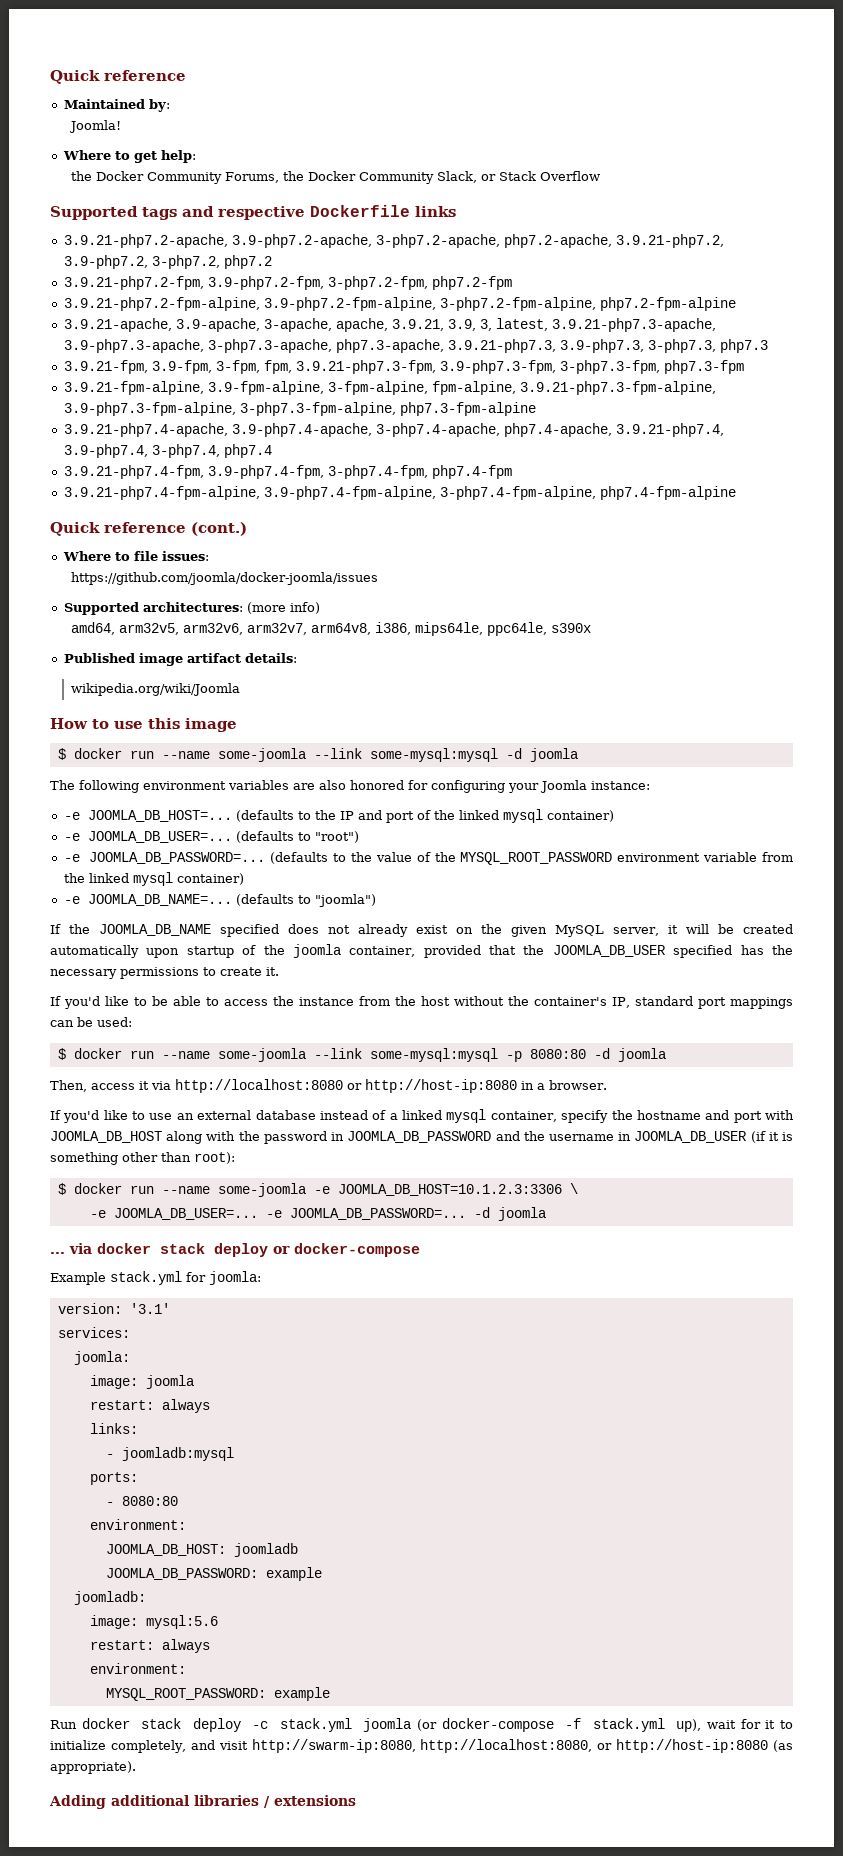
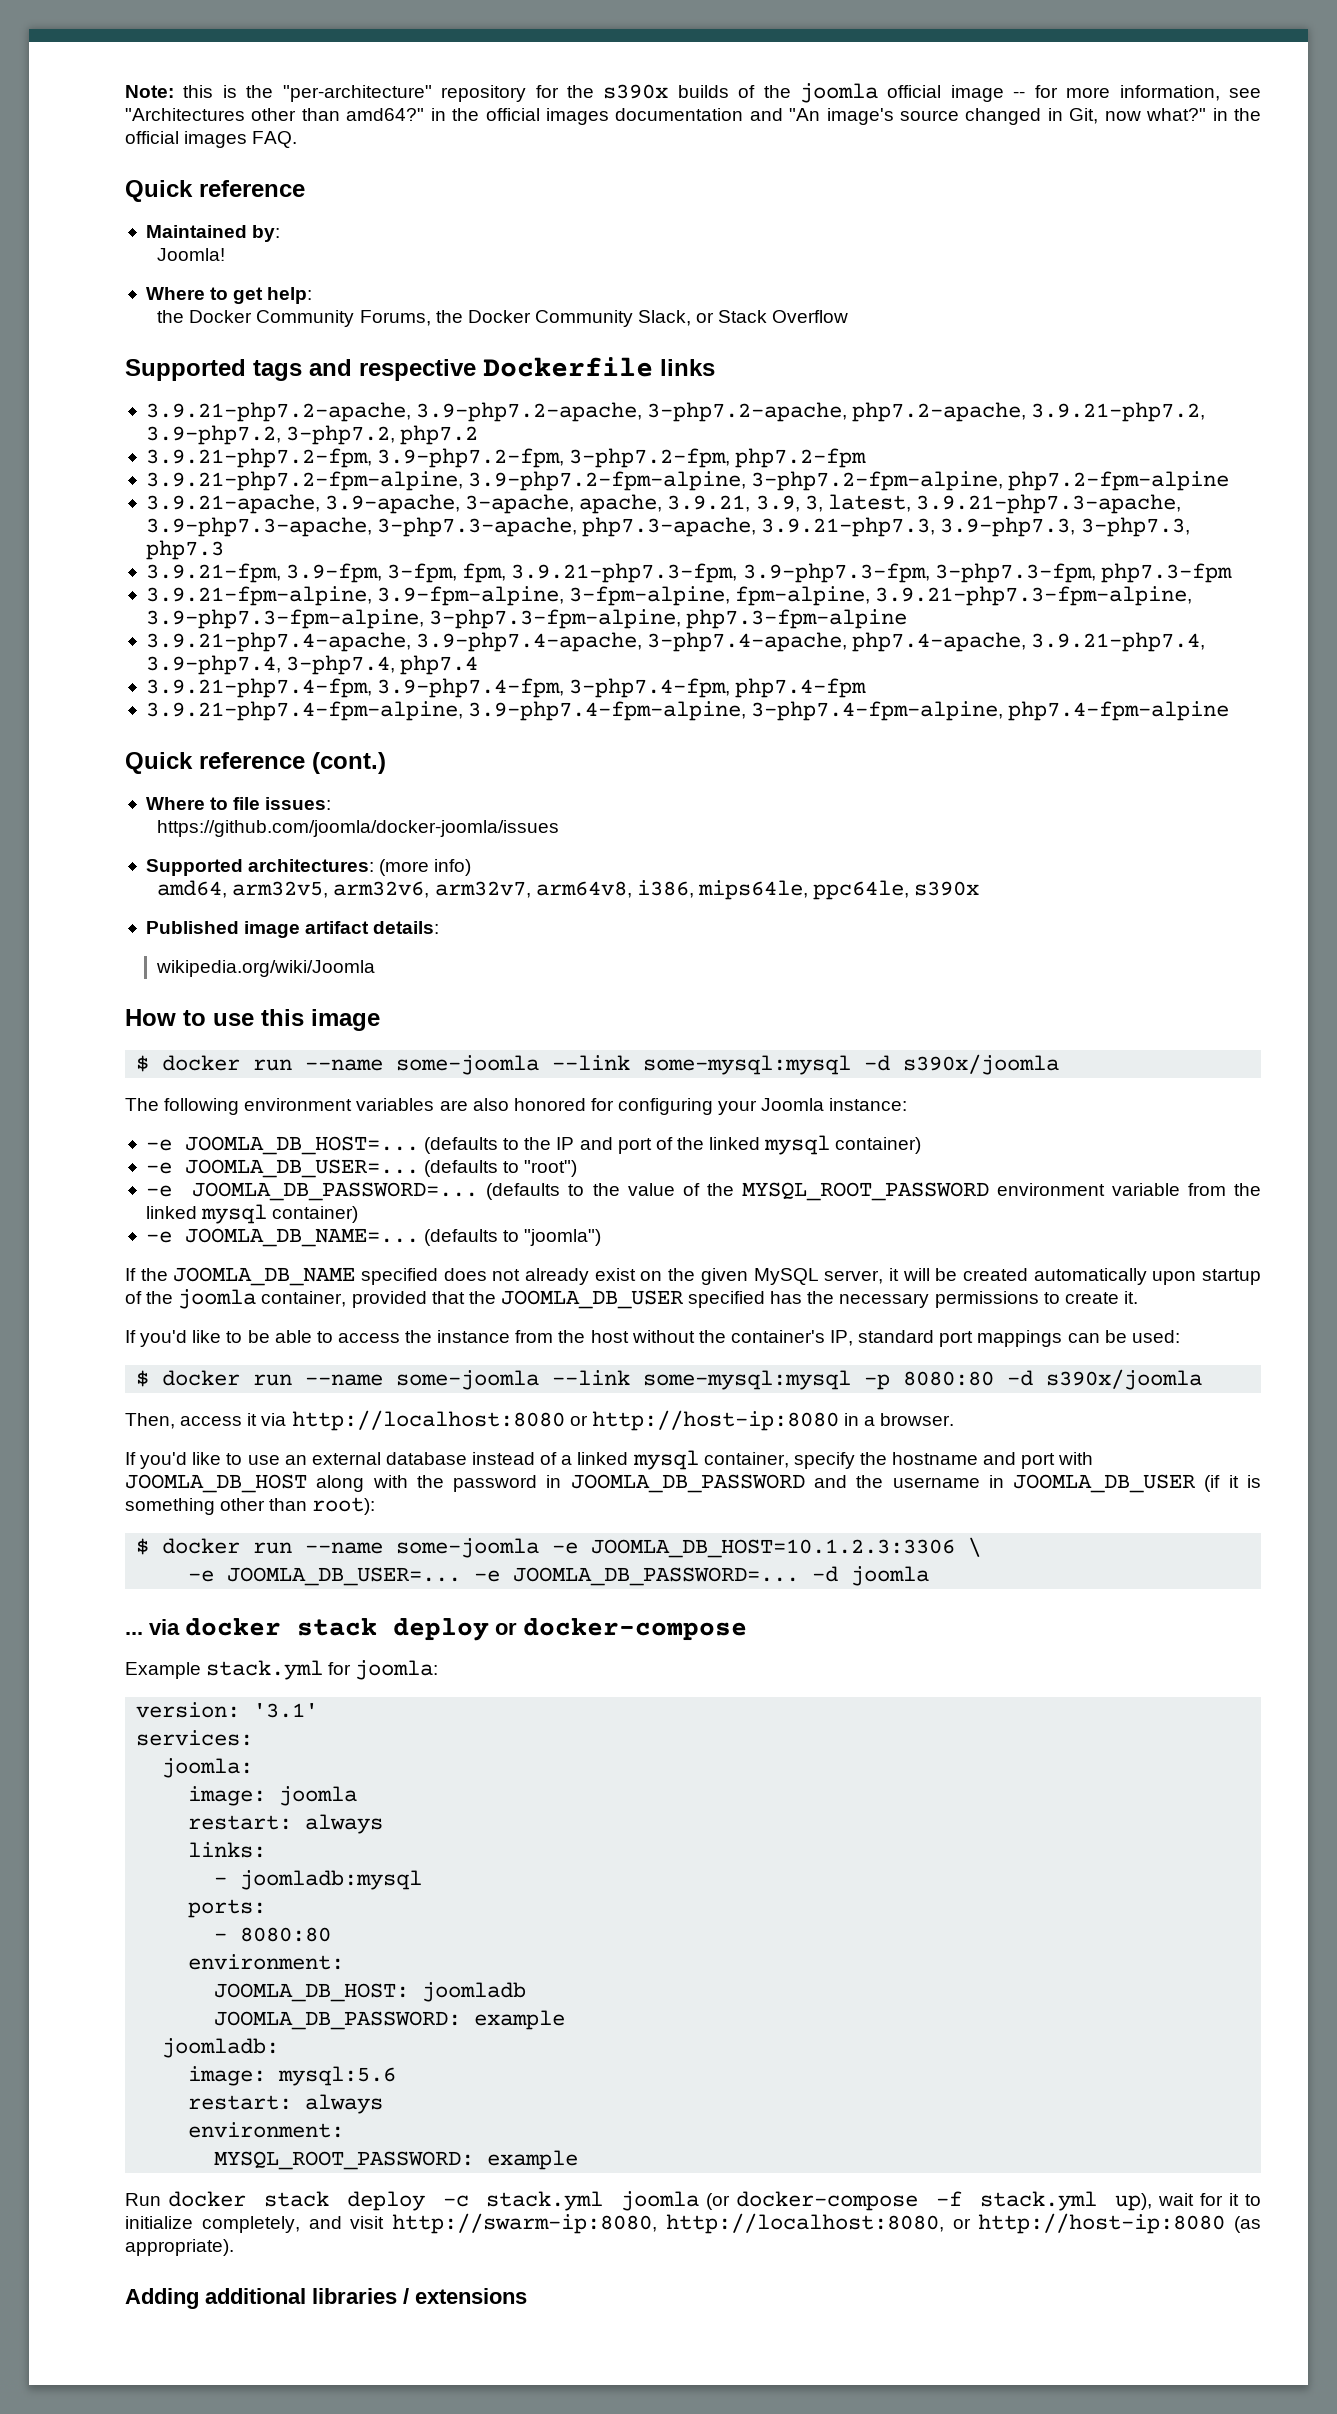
(50, 77) none -> [125,83,1262,103] [125,108,1262,125] [125,131,298,148] Note: this is the "per-architecture" repository for the s390x builds of the joomla official image -- for more information, see "Architectures other than amd64?" in the official images documentation and "An image's source changed in Git, now what?" in the official images FAQ. //
[529,748,578,762] joomla -> [903,1054,1060,1075] s390x/joomla
[617,1048,666,1062] joomla -> [1046,1369,1203,1390] s390x/joomla

